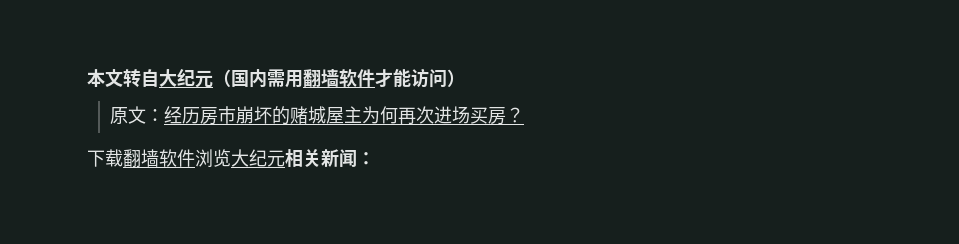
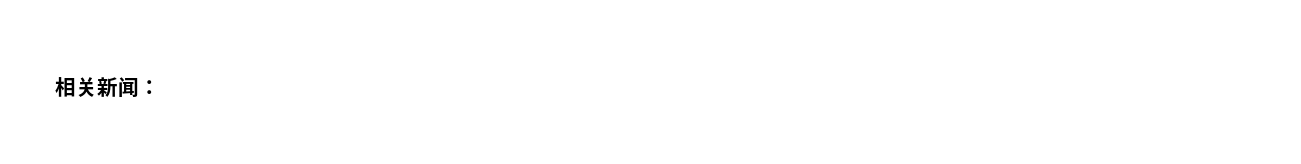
[87,68,465,88] [110,106,525,125] [87,149,285,167] 本文转自大纪元（国内需用翻墙软件才能访问） // 原文：经历房市崩坏的赌城屋主为何再次进场买房？ // 下载翻墙软件浏览大纪元 -> (55, 87) none

